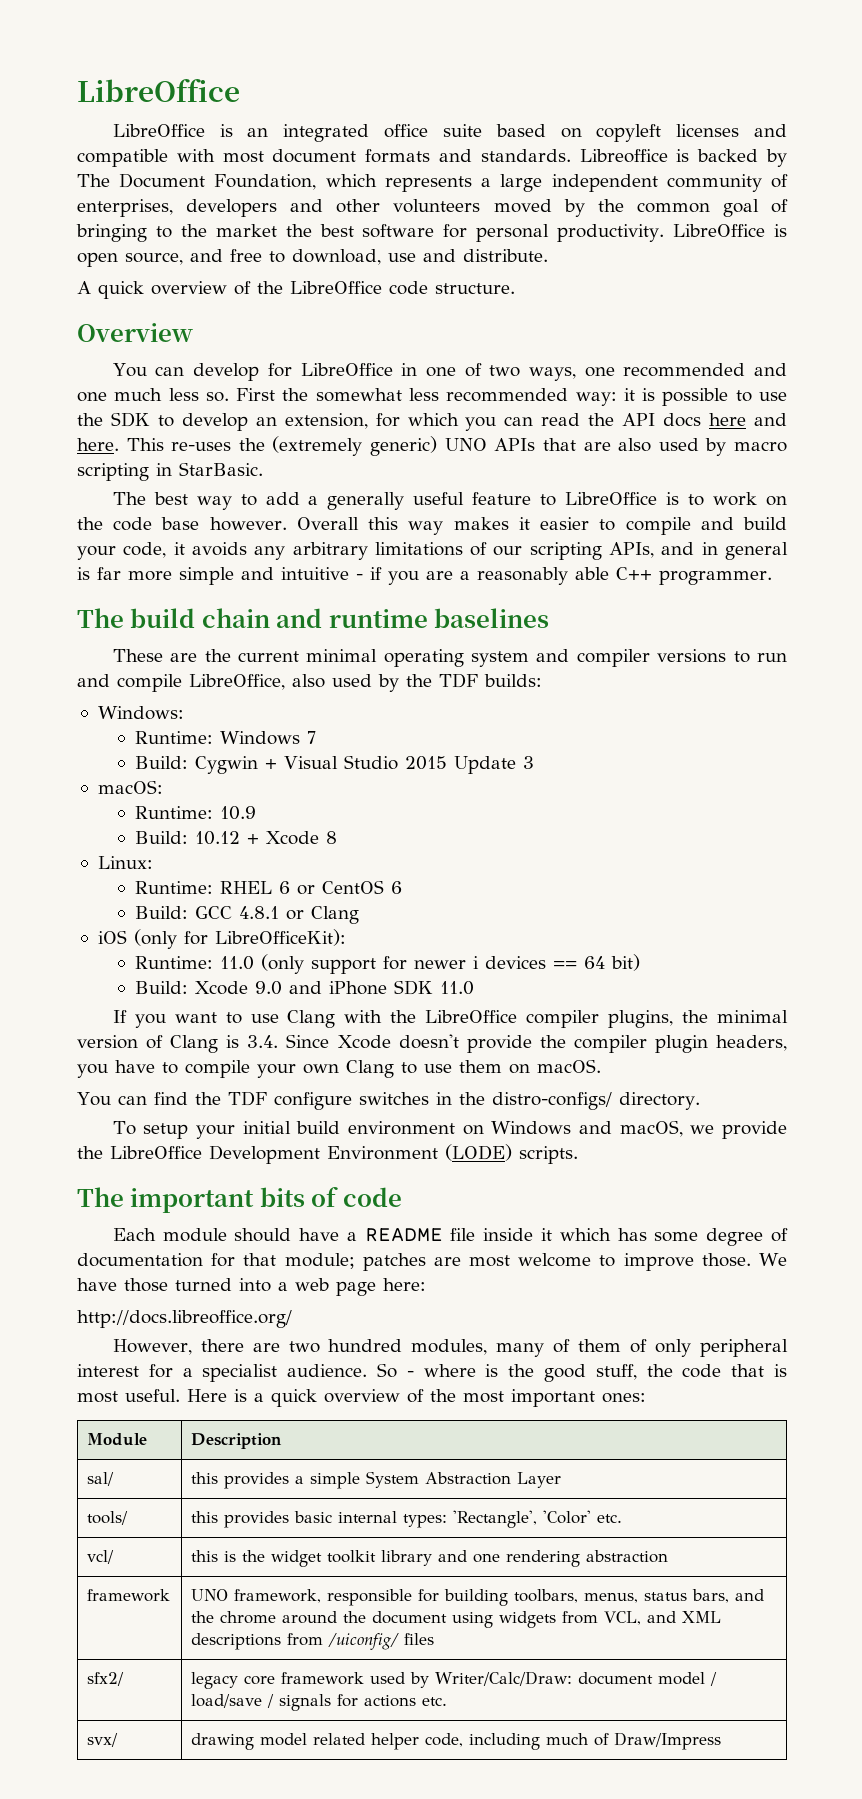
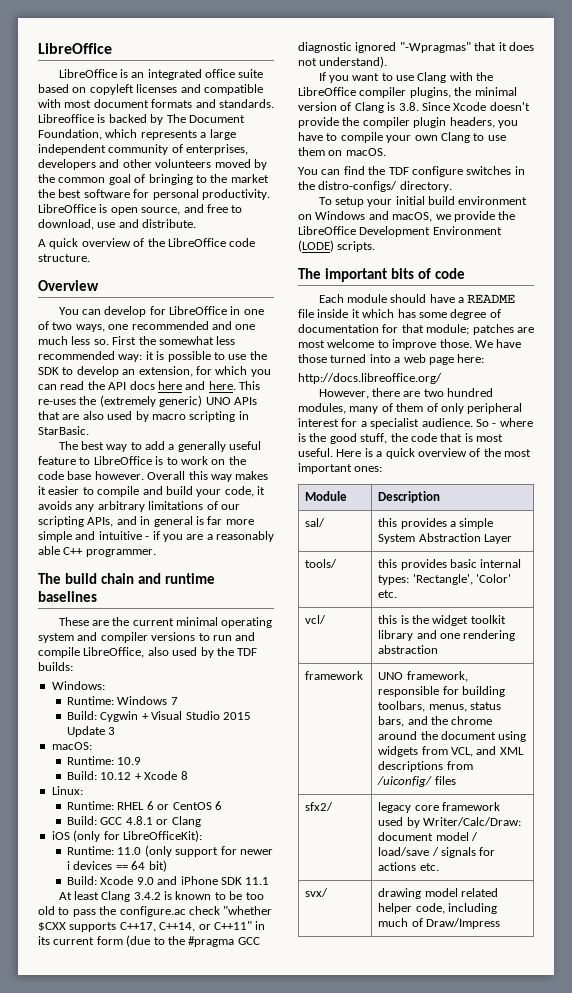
[439,981,474,995] 11.0 -> [245,877,270,885] [58,891,264,902] [38,906,273,917] [38,921,266,932] [38,935,260,947] [298,42,534,53] [298,56,388,68] 11.1 // At least Clang 3.4.2 is known to be too old to pass the configure.ac check "whether $CXX supports C++17, C++14, or C++11" in its current form (due to the #pragma GCC diagnostic ignored "-Wpragmas" that it does not understand).
[247,1035,279,1048] 3.4. -> [398,102,419,111] 3.8.

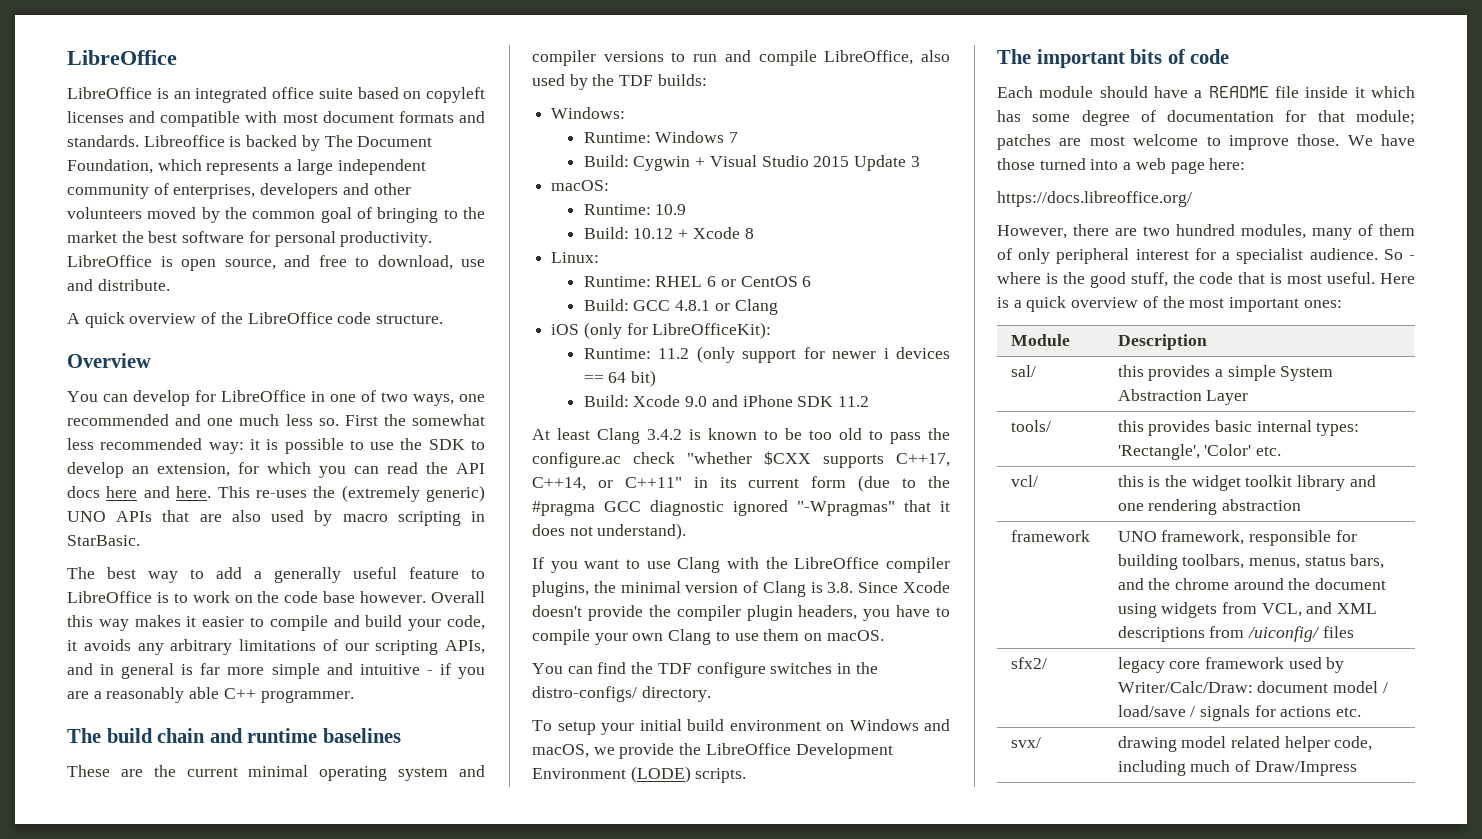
[117,847,142,855] 11.0 -> [658,348,690,359] 11.2
[245,877,270,885] 11.1 -> [838,396,870,407] 11.2
[298,373,442,384] http://docs.libreoffice.org/ -> [997,191,1192,207] https://docs.libreoffice.org/

